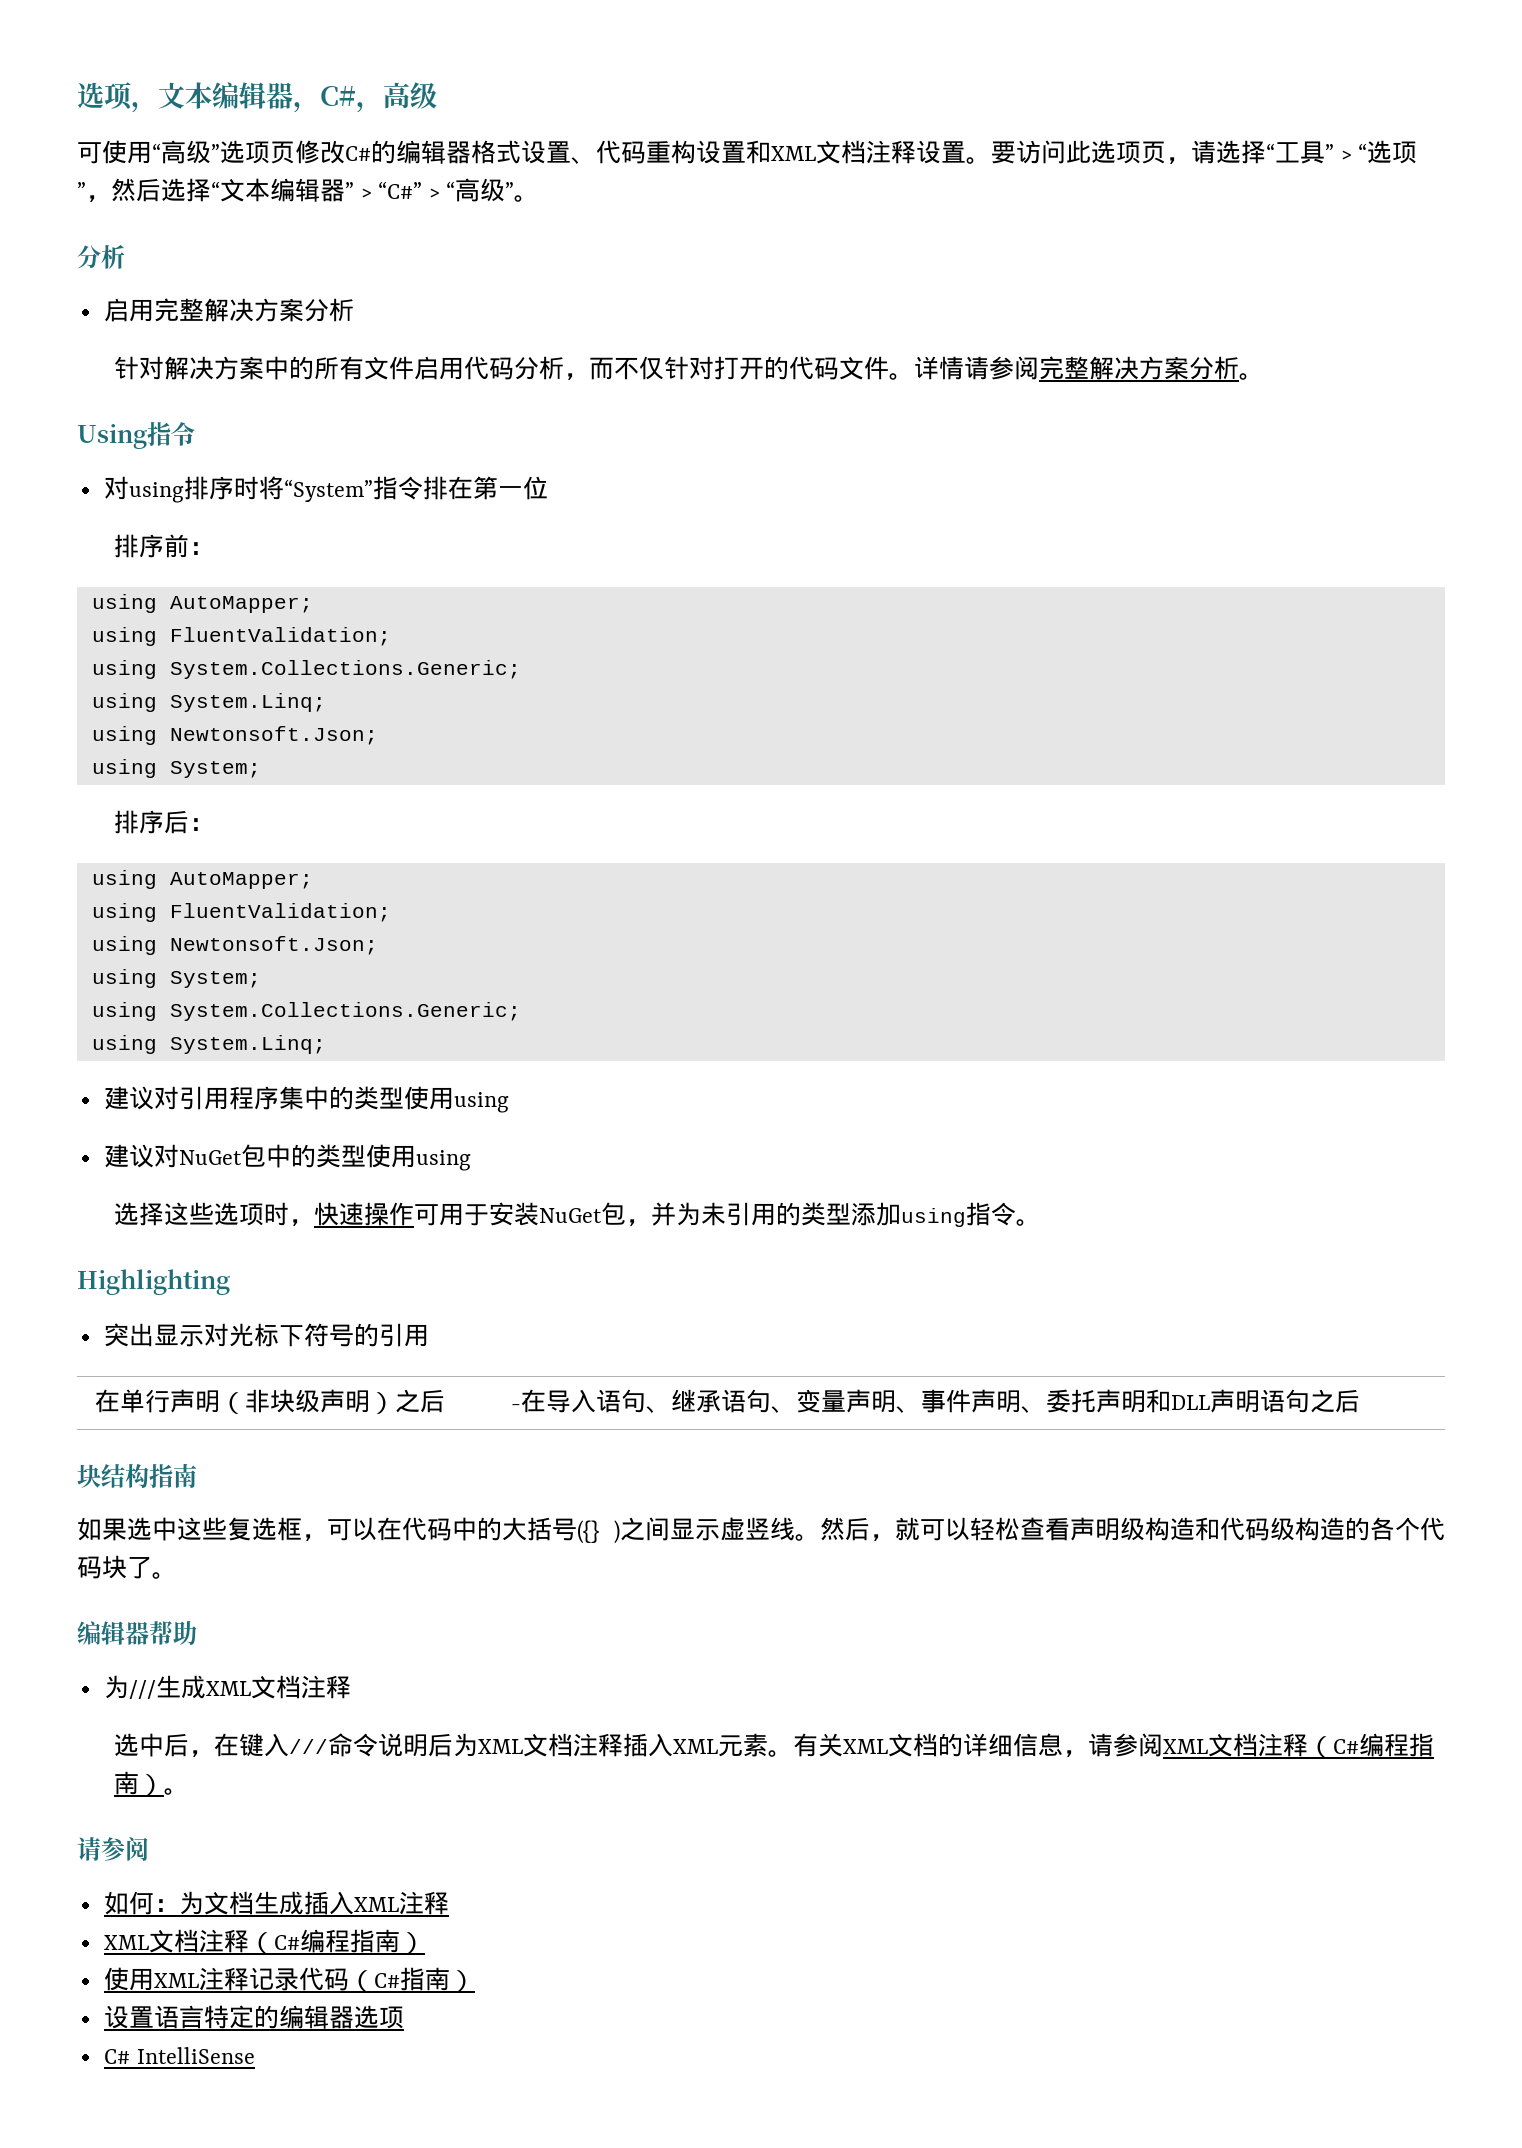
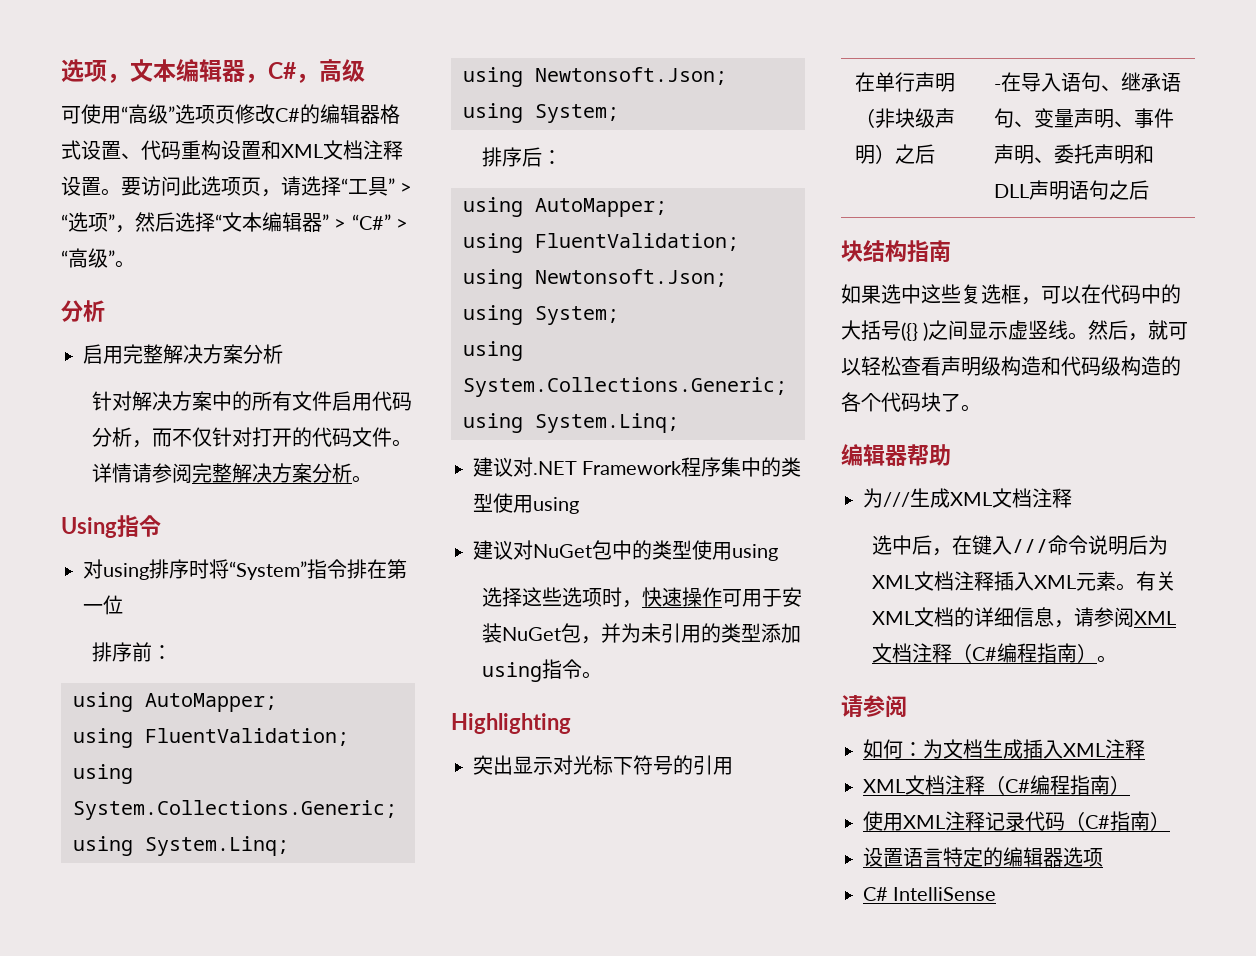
[178,1086,229,1110] 引用 -> [533,461,683,475] .NET Framework

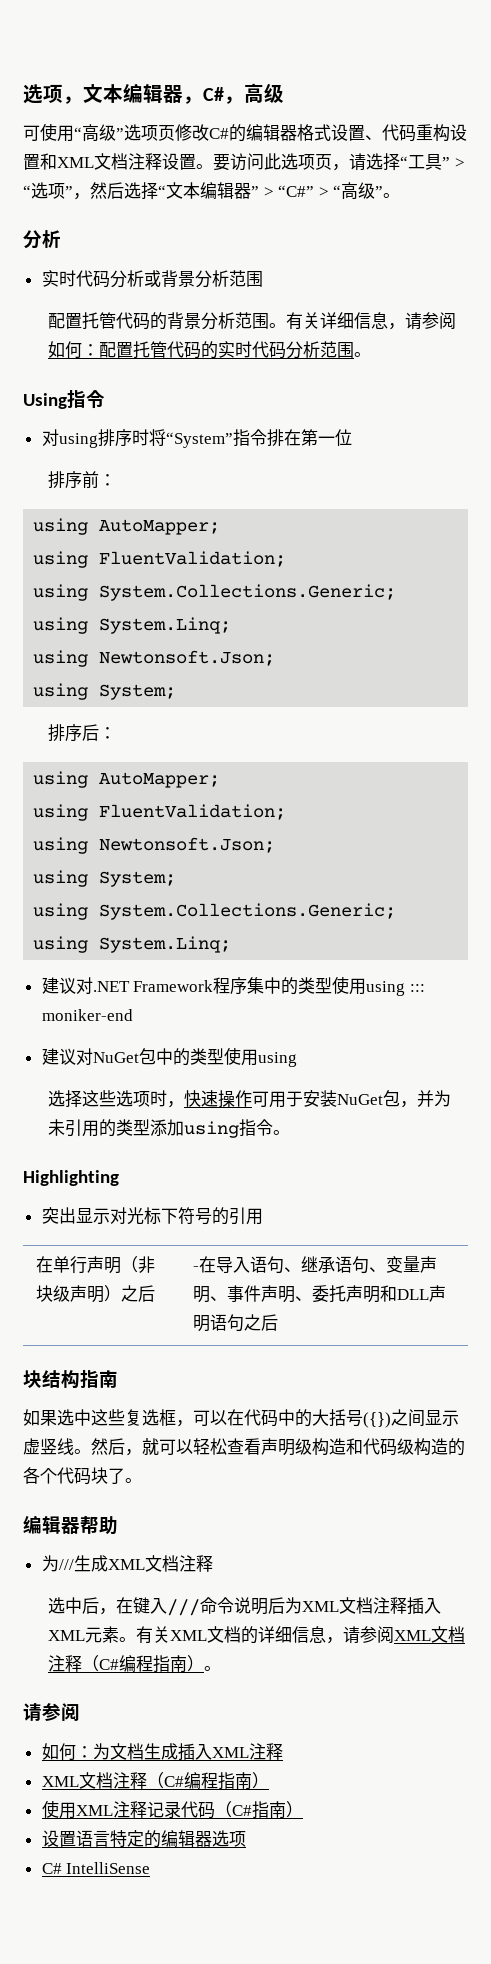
[83,344,283,364] [92,391,413,411] [92,427,413,448] [92,463,353,483] 启用完整解决方案分析 // 针对解决方案中的所有文件启用代码分析，而不仅针对打开的代码文件。详情请参阅完整解决方案分析 -> [41,270,263,288] [48,312,457,330] [48,341,355,359] 实时代码分析或背景分析范围 // 配置托管代码的背景分析范围。有关详细信息，请参阅如何：配置托管代码的实时代码分析范围
(579, 505) none -> [409,984,425,992] [41,1009,133,1021] ::: moniker-end
[901,322,929,341] ({} ) -> [363,1412,391,1428] ({})

